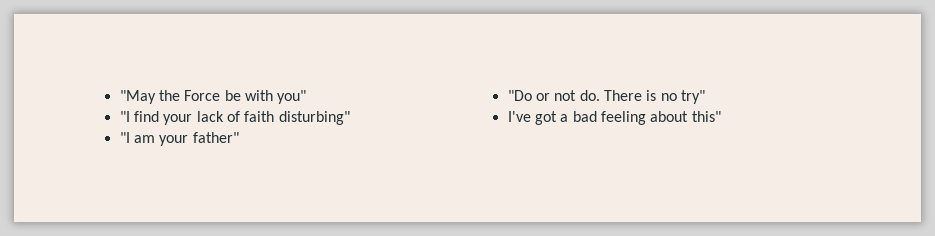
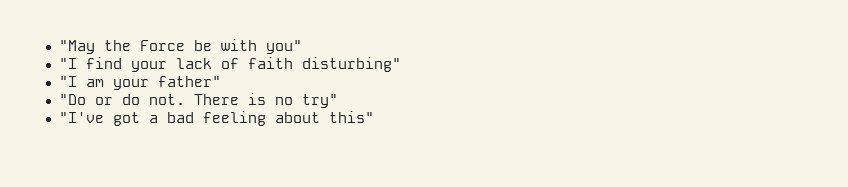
[554,90,600,101] not do. -> [121,94,185,105] do not.
[507,111,531,122] I've -> [58,112,104,123] "I've

